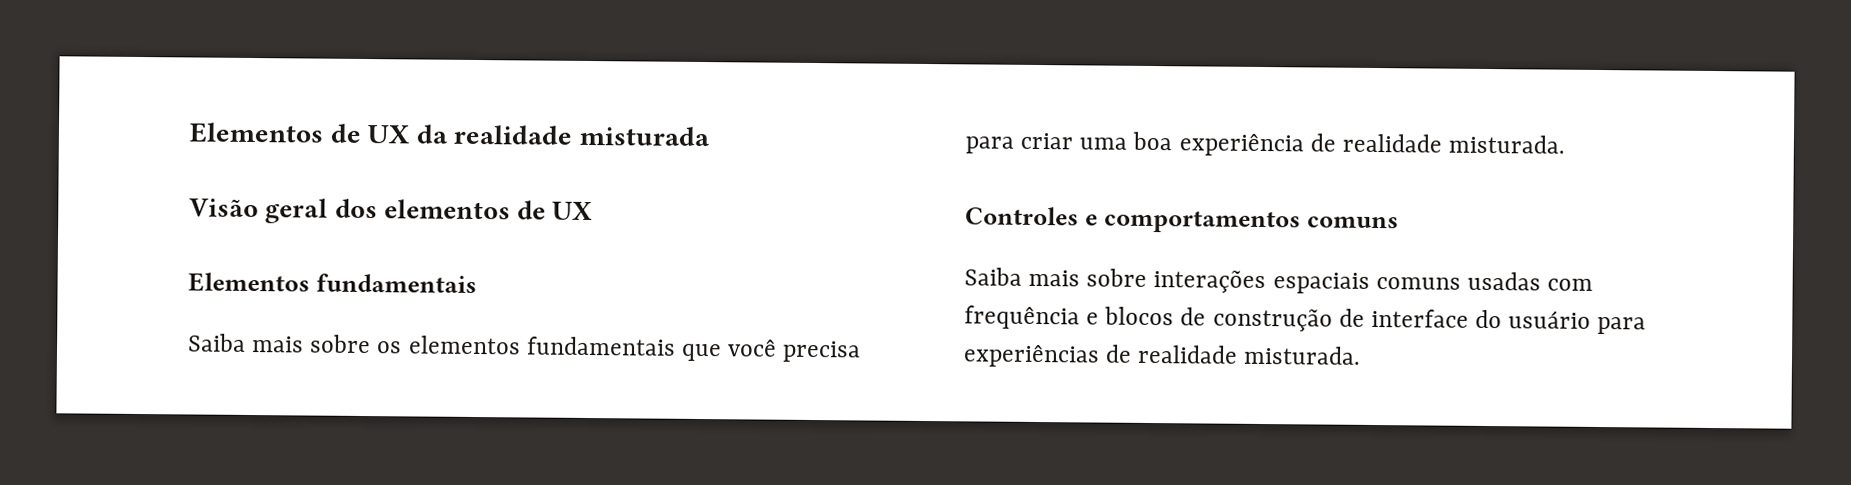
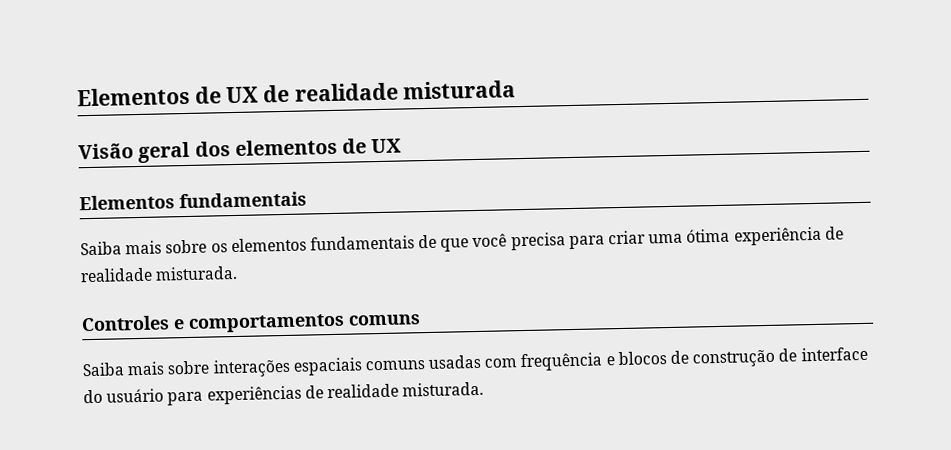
[415,124,449,144] da -> [263,84,291,103] de
(676, 346) none -> [418,234,438,249] de
[1132,131,1173,151] boa -> [686,228,731,243] ótima

